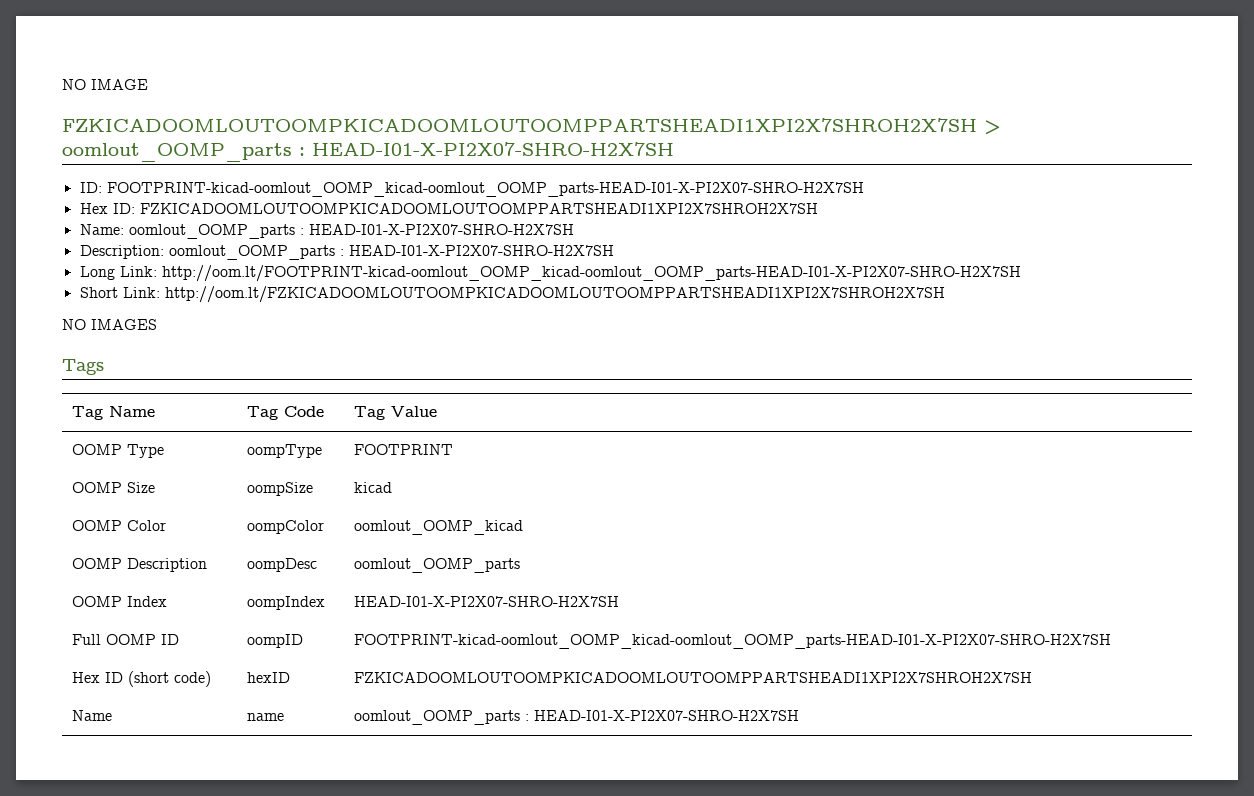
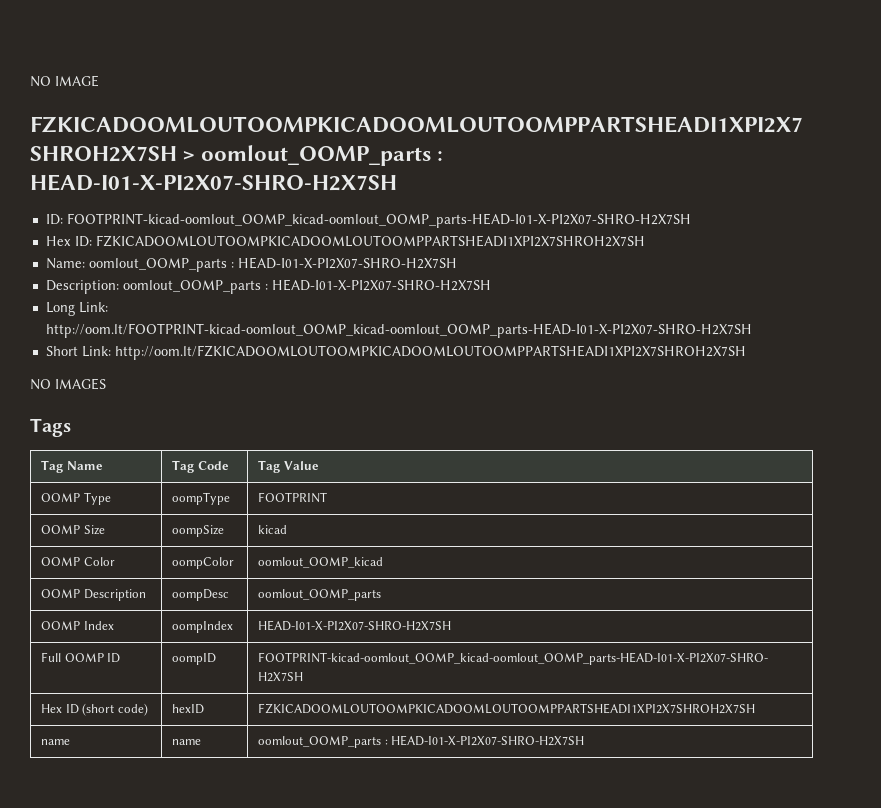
[71,710,112,721] Name -> [41,739,71,745] name

